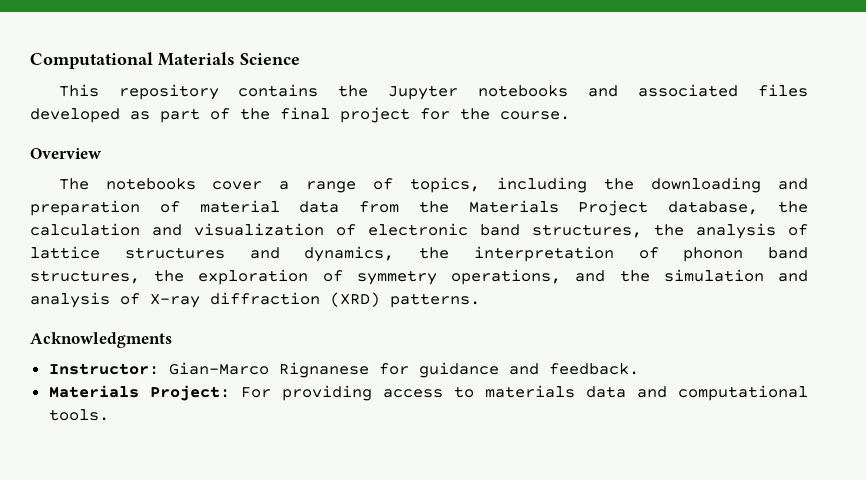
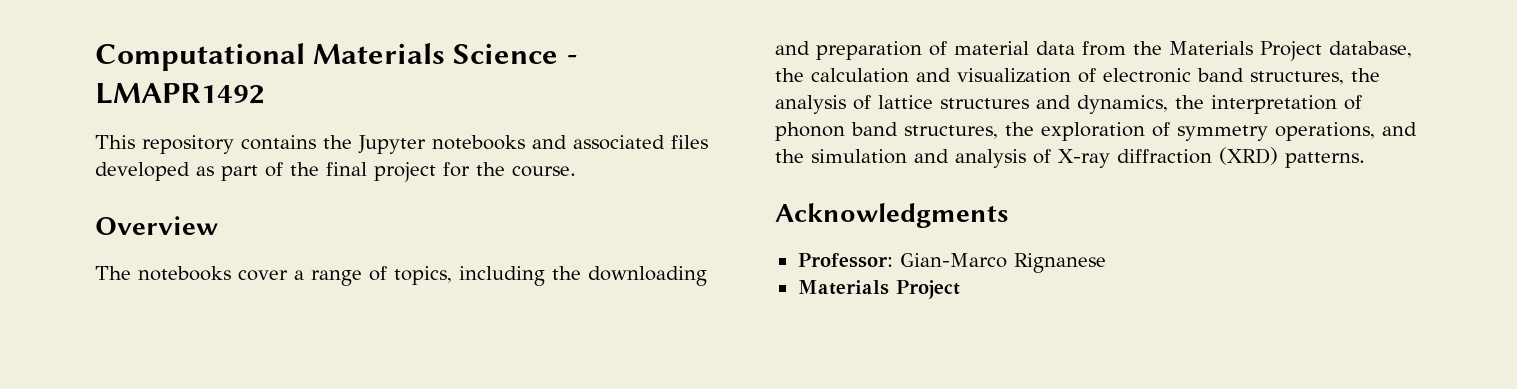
(300, 59) none -> [566,55,577,64] [95,83,265,104] - LMAPR1492
[48,363,159,375] Instructor: -> [797,253,893,268] Professor:
[378,362,639,378] [48,385,808,401] [48,409,109,421] for guidance and feedback. // Materials Project: For providing access to materials data and computational tools. -> [797,280,960,299] // Materials Project

